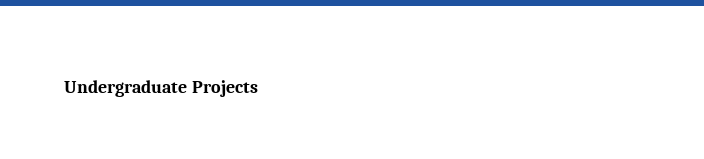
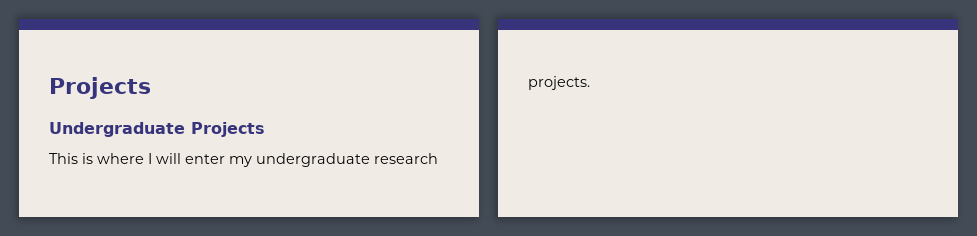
(64, 88) none -> [49,77,151,99] Projects //
(258, 88) none -> [49,153,438,167] [528,76,590,90] // This is where I will enter my undergraduate research projects.

